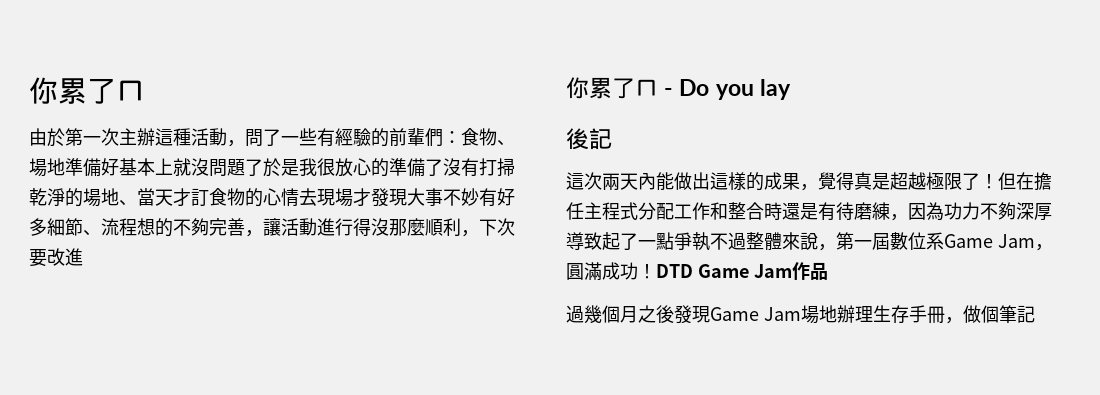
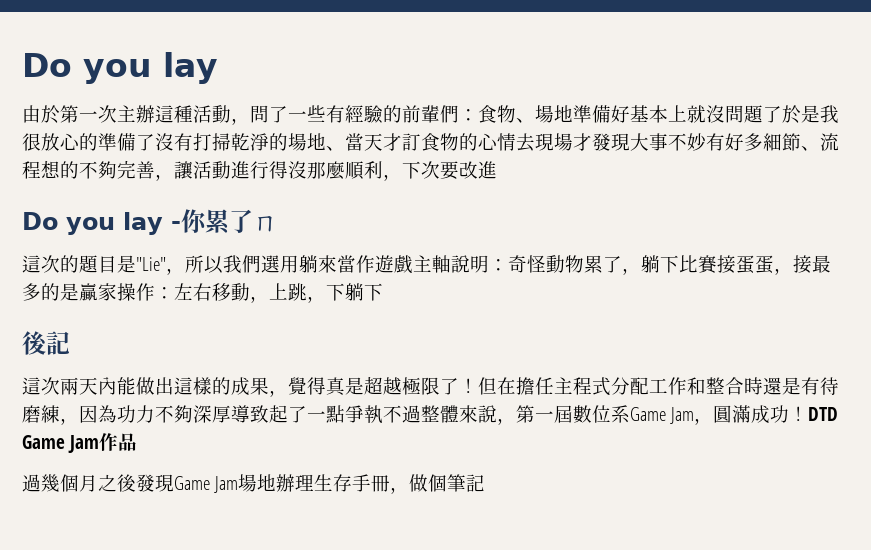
[29,77,145,104] 你累了ㄇ -> [22,52,218,84] Do you lay
[566,77,791,100] 你累了ㄇ - Do you lay -> [22,209,277,235] [22,255,831,275] [22,283,383,303] Do you lay -你累了ㄇ // 這次的題目是"Lie"，所以我們選用躺來當作遊戲主軸說明：奇怪動物累了，躺下比賽接蛋蛋，接最多的是贏家操作：左右移動，上跳，下躺下

